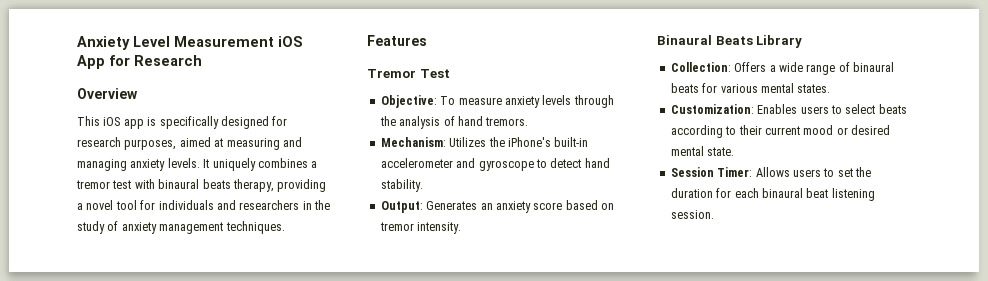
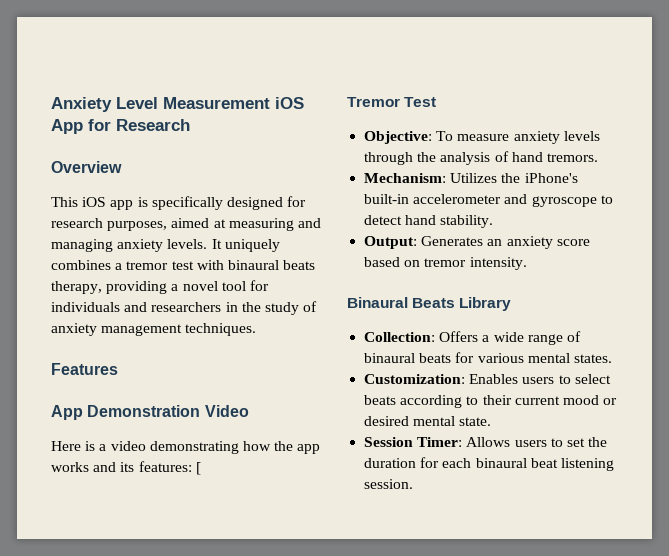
(427, 40) none -> [51,405,249,420] [51,441,321,454] [51,461,201,475] // App Demonstration Video // Here is a video demonstrating how the app works and its features: [

